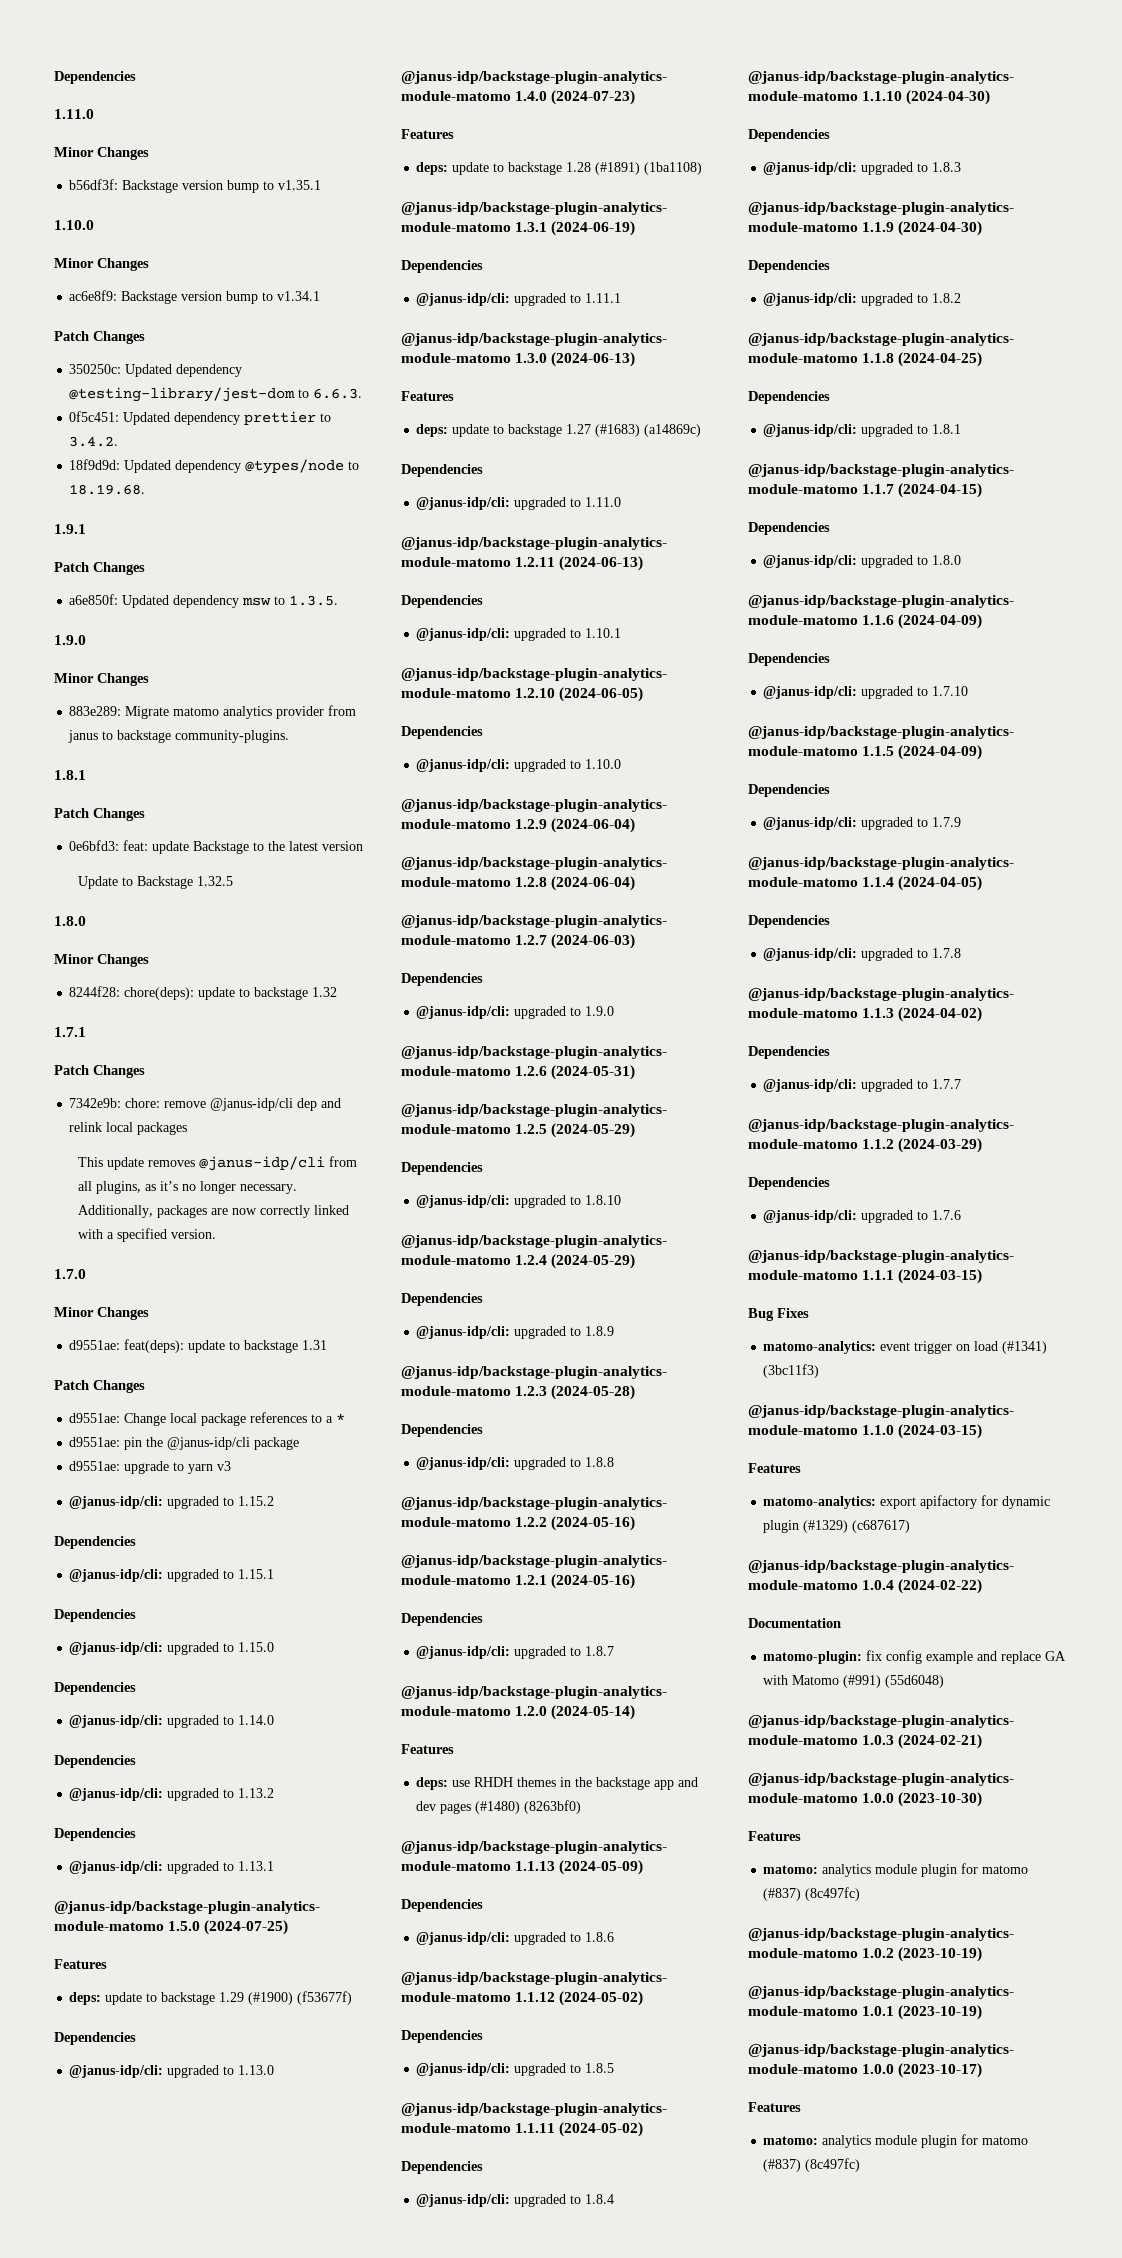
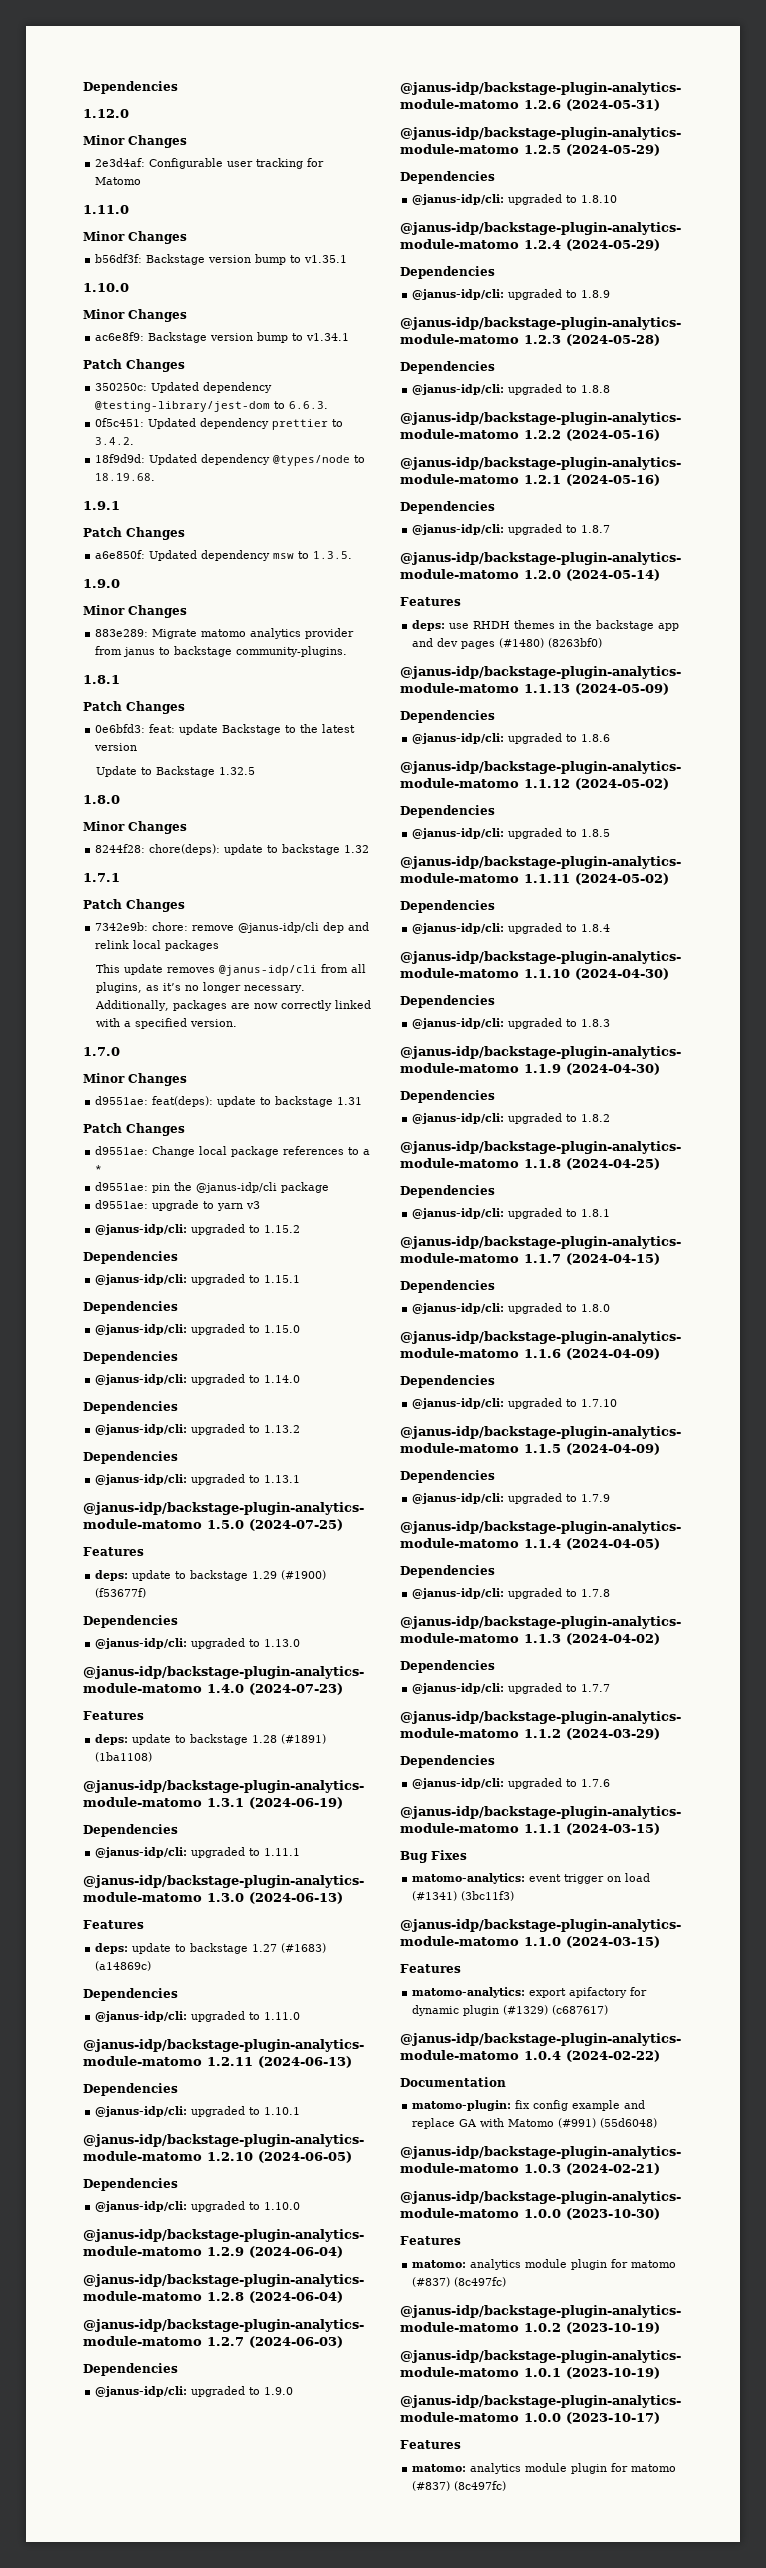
[54,71,136,84] Dependencies -> [83,81,178,94] [83,109,129,118] [83,135,187,148] [95,158,325,169] [95,177,142,185] Dependencies // 1.12.0 // Minor Changes // 2e3d4af: Configurable user tracking for Matomo

